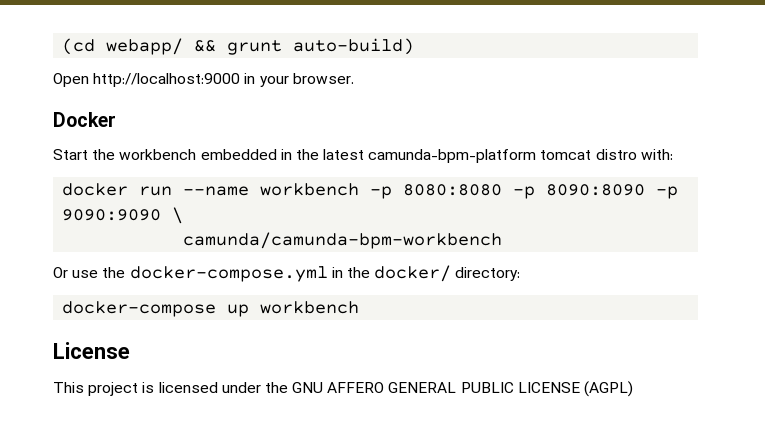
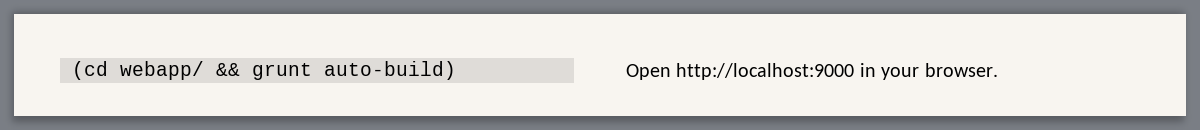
[53,112,116,127] [53,149,673,163] [62,183,679,199] [62,207,184,224] [183,232,503,249] [53,265,521,282] [62,301,360,317] [53,342,130,359] [53,381,634,397] // Docker // Start the workbench embedded in the latest camunda-bpm-platform tomcat distro with: // docker run --name workbench -p 8080:8080 -p 8090:8090 -p 9090:9090 \ // camunda/camunda-bpm-workbench // Or use the docker-compose.yml in the docker/ directory: // docker-compose up workbench // License // This project is licensed under the GNU AFFERO GENERAL PUBLIC LICENSE (AGPL) -> (998, 70) none

